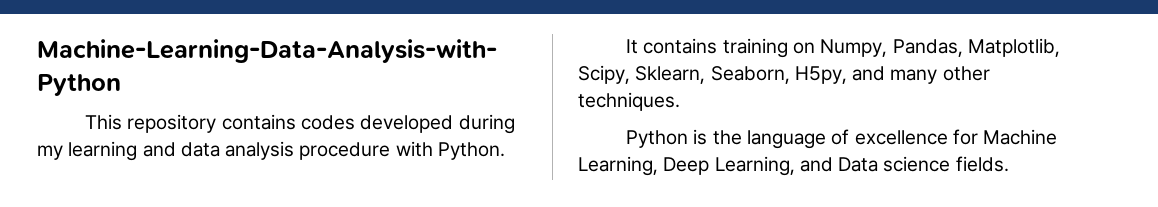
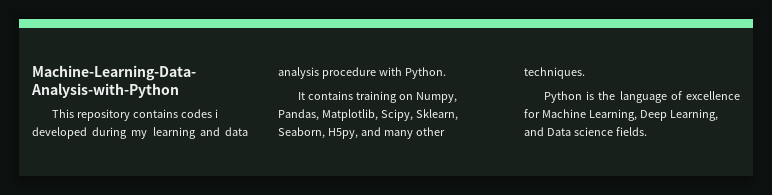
(355, 122) none -> [214,109,218,118] i

